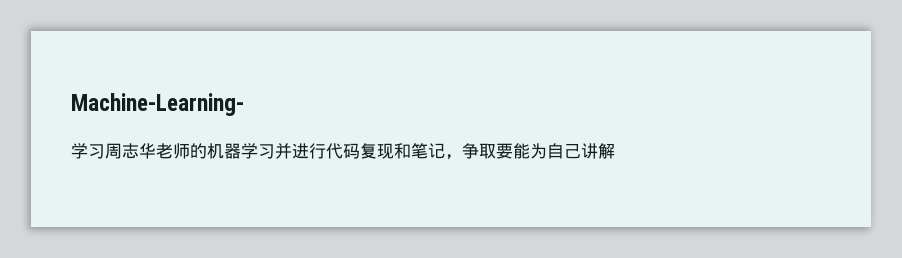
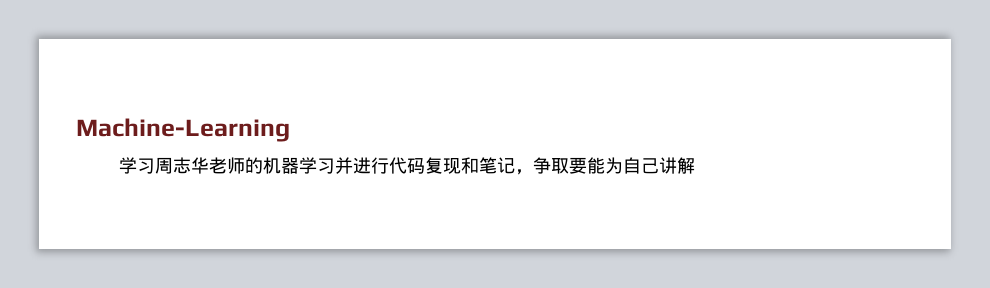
[71,93,244,116] Machine-Learning- -> [76,118,290,142] Machine-Learning

